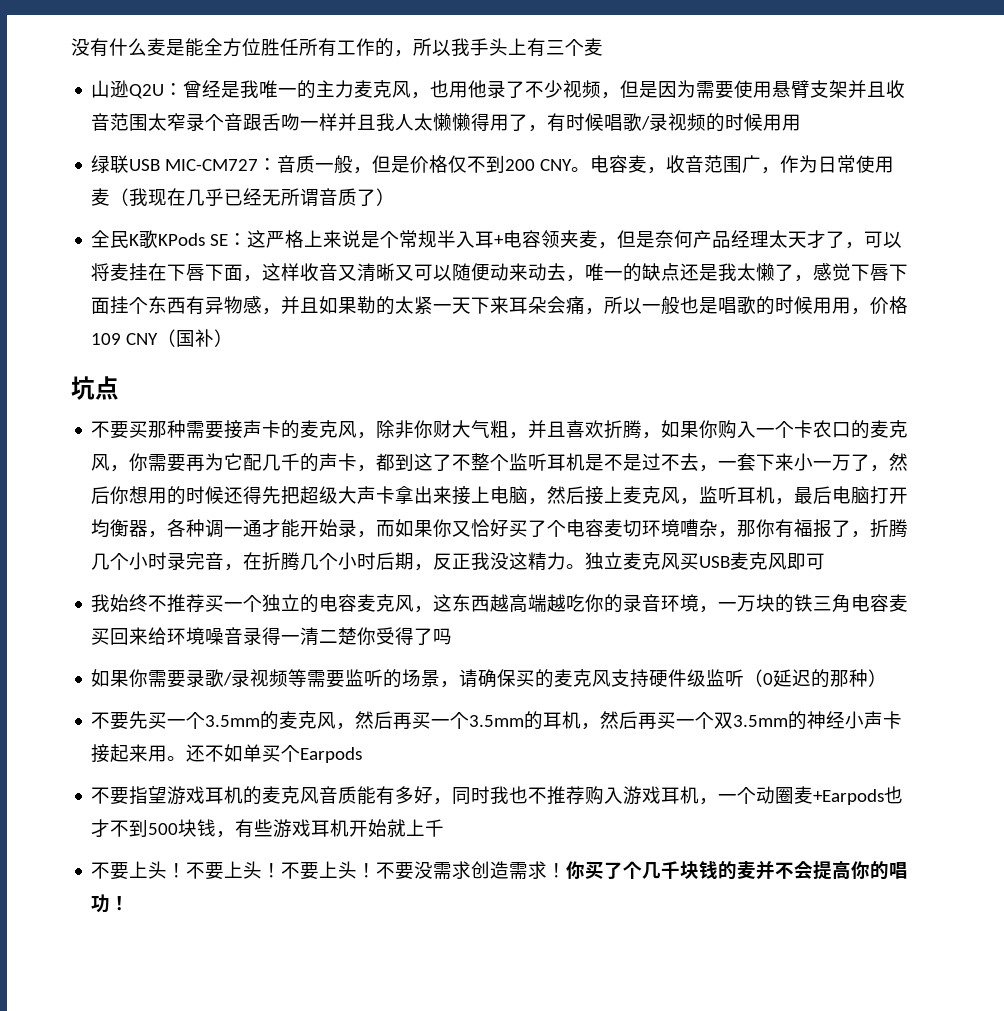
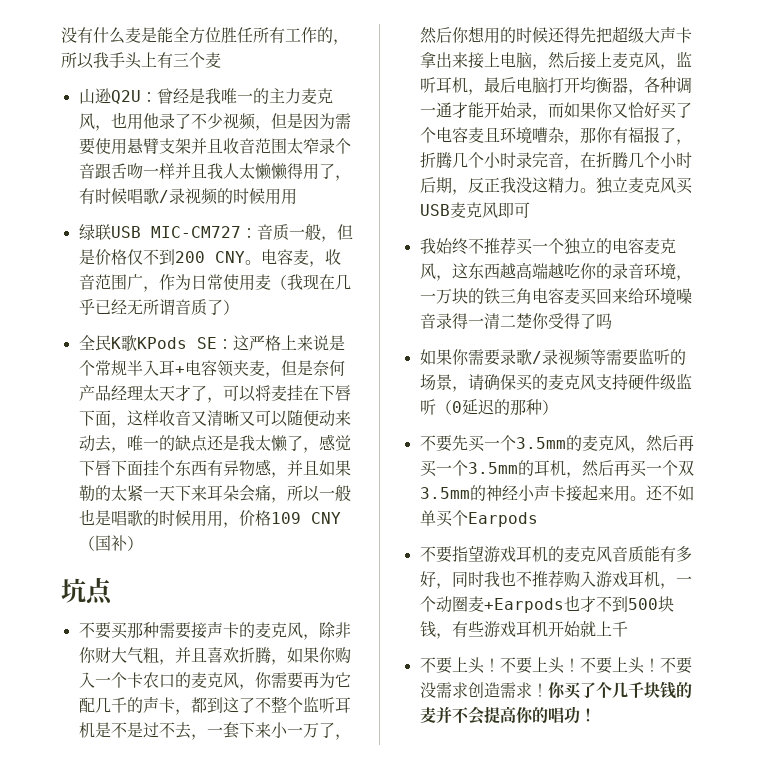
[623,519,643,537] 切 -> [483,127,500,142] 且

